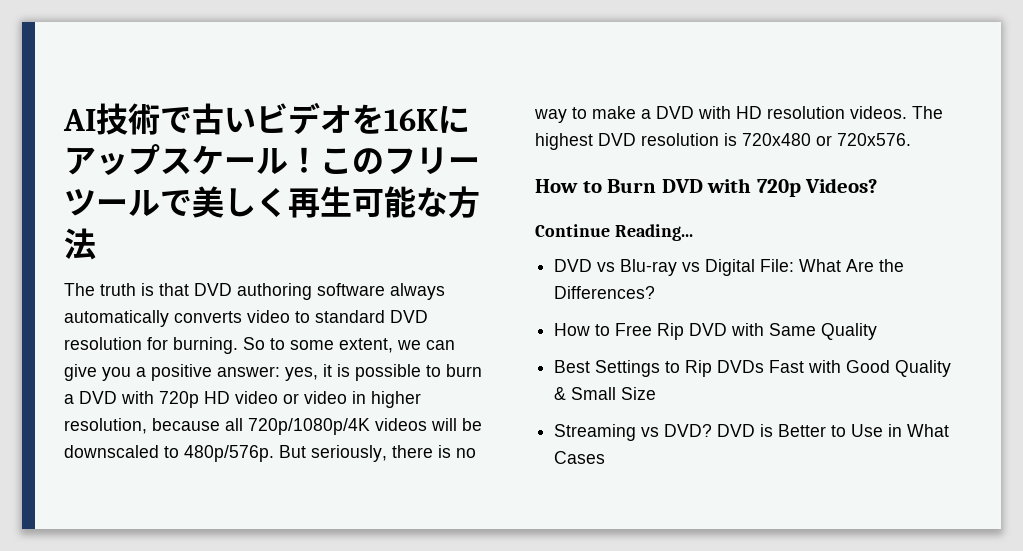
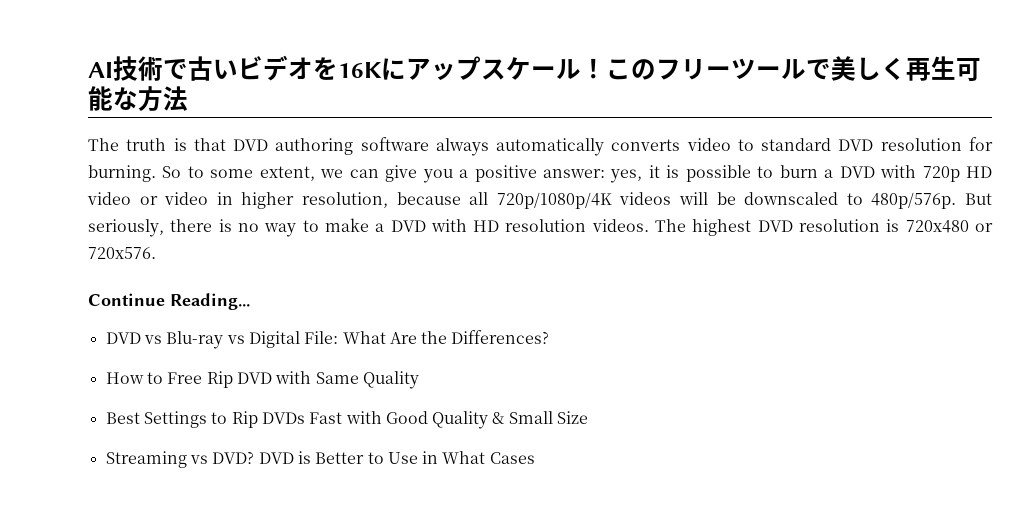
[535,178,878,197] // How to Burn DVD with 720p Videos? -> (156, 253) none

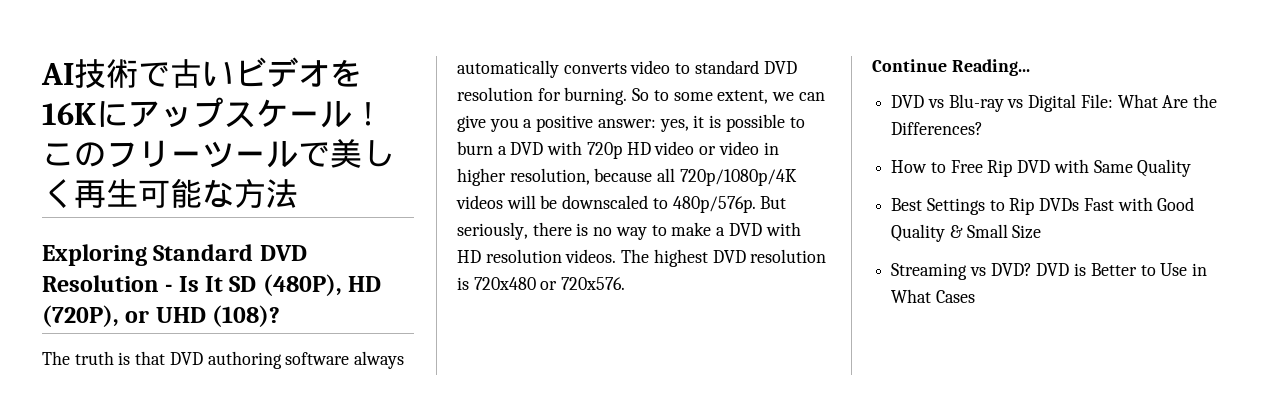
(188, 98) none -> [42,244,307,266] [42,274,382,296] [42,305,281,327] // Exploring Standard DVD Resolution - Is It SD (480P), HD (720P), or UHD (108)?

